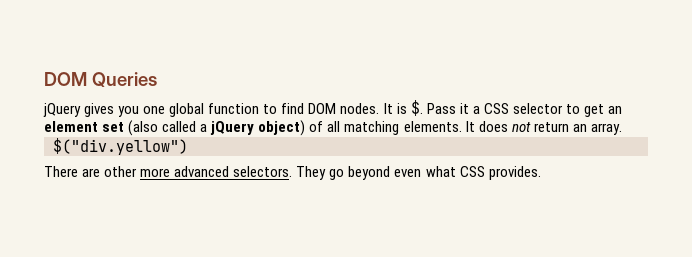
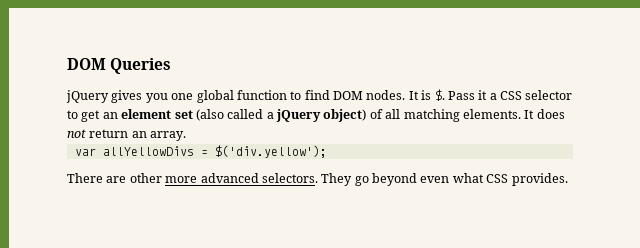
[53,138,188,155] $("div.yellow") -> [74,145,327,158] var allYellowDivs = $('div.yellow');

